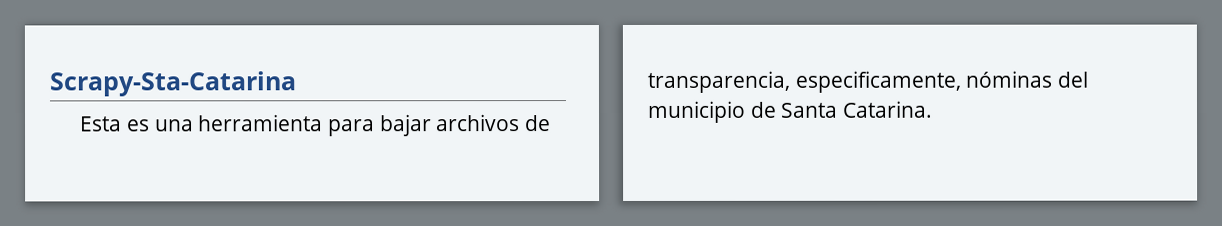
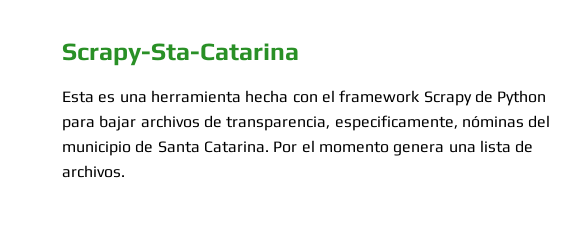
(324, 123) none -> [245,90,547,106] hecha con el framework Scrapy de Python
(934, 109) none -> [273,140,534,156] [62,165,125,178] Por el momento genera una lista de archivos.

